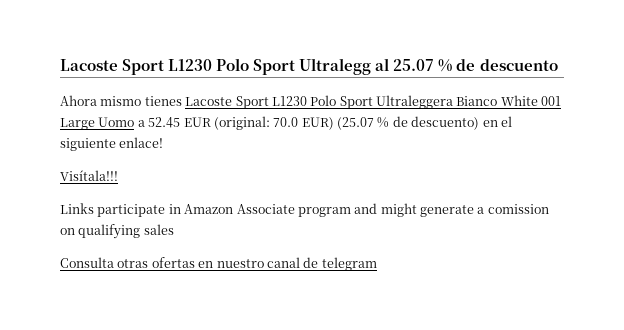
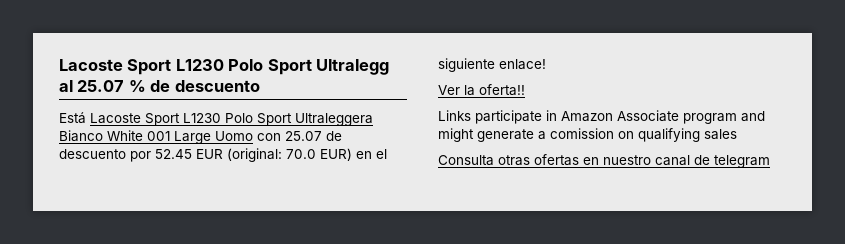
[60,95,182,106] Ahora mismo tienes -> [59,112,86,124] Está
[137,120,145,127] a -> [257,131,342,141] [59,149,151,162] con 25.07 de descuento por
[337,116,480,130] (25.07 % de descuento) -> (352, 154) none
[60,170,118,181] Visítala!!! -> [438,84,525,96] Ver la oferta!!

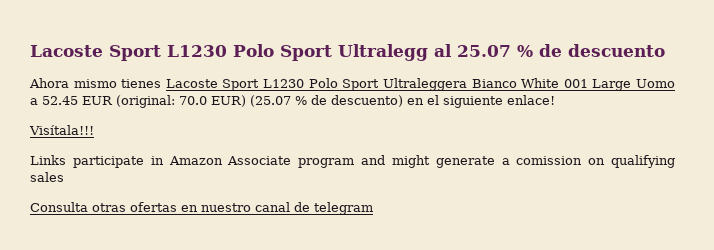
[59,112,86,124] Está -> [29,78,162,88] Ahora mismo tienes
[257,131,342,141] [59,149,151,162] con 25.07 de descuento por -> [30,98,38,105] a
(352, 154) none -> [250,95,403,107] (25.07 % de descuento)
[438,84,525,96] Ver la oferta!! -> [29,125,94,135] Visítala!!!

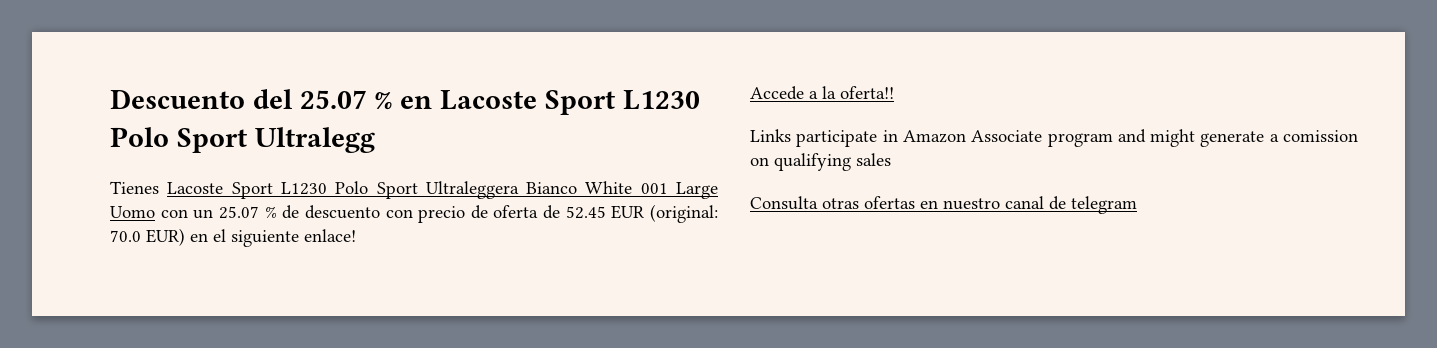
(30, 51) none -> [110,89,433,110] Descuento del 25.07 % en
[434,44,665,57] [29,78,162,88] al 25.07 % de descuento // Ahora mismo tienes -> [110,181,159,194] // Tienes
[30,98,38,105] a -> [160,205,561,223] con un 25.07 % de descuento con precio de oferta de
[250,95,403,107] (25.07 % de descuento) -> (185, 237) none
[29,125,94,135] Visítala!!! -> [750,86,894,100] Accede a la oferta!!

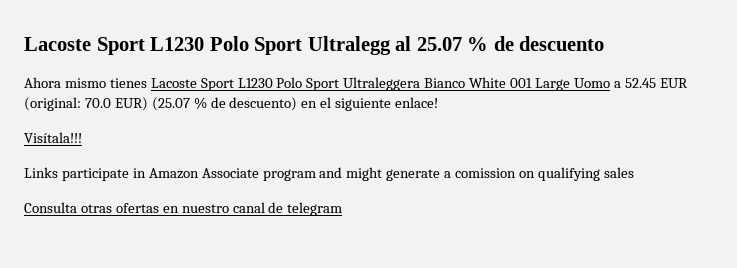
[110,89,433,110] Descuento del 25.07 % en -> (24, 44) none
[110,181,159,194] // Tienes -> [395,36,605,51] [24,77,147,88] al 25.07 % de descuento // Ahora mismo tienes
[160,205,561,223] con un 25.07 % de descuento con precio de oferta de -> [613,81,621,88] a
(185, 237) none -> [151,97,298,111] (25.07 % de descuento)
[750,86,894,100] Accede a la oferta!! -> [24,132,82,143] Visítala!!!

